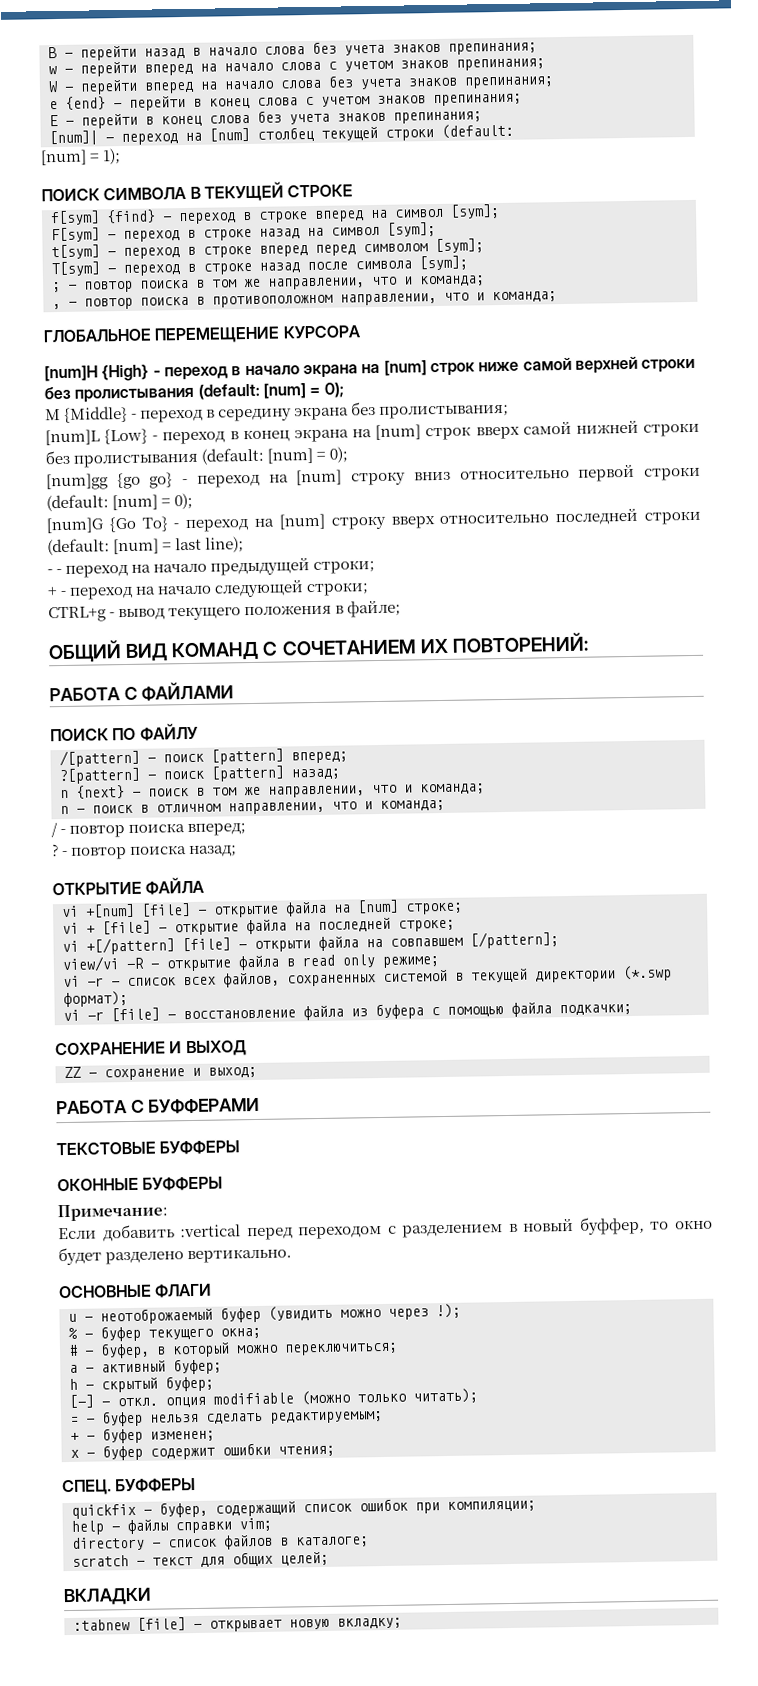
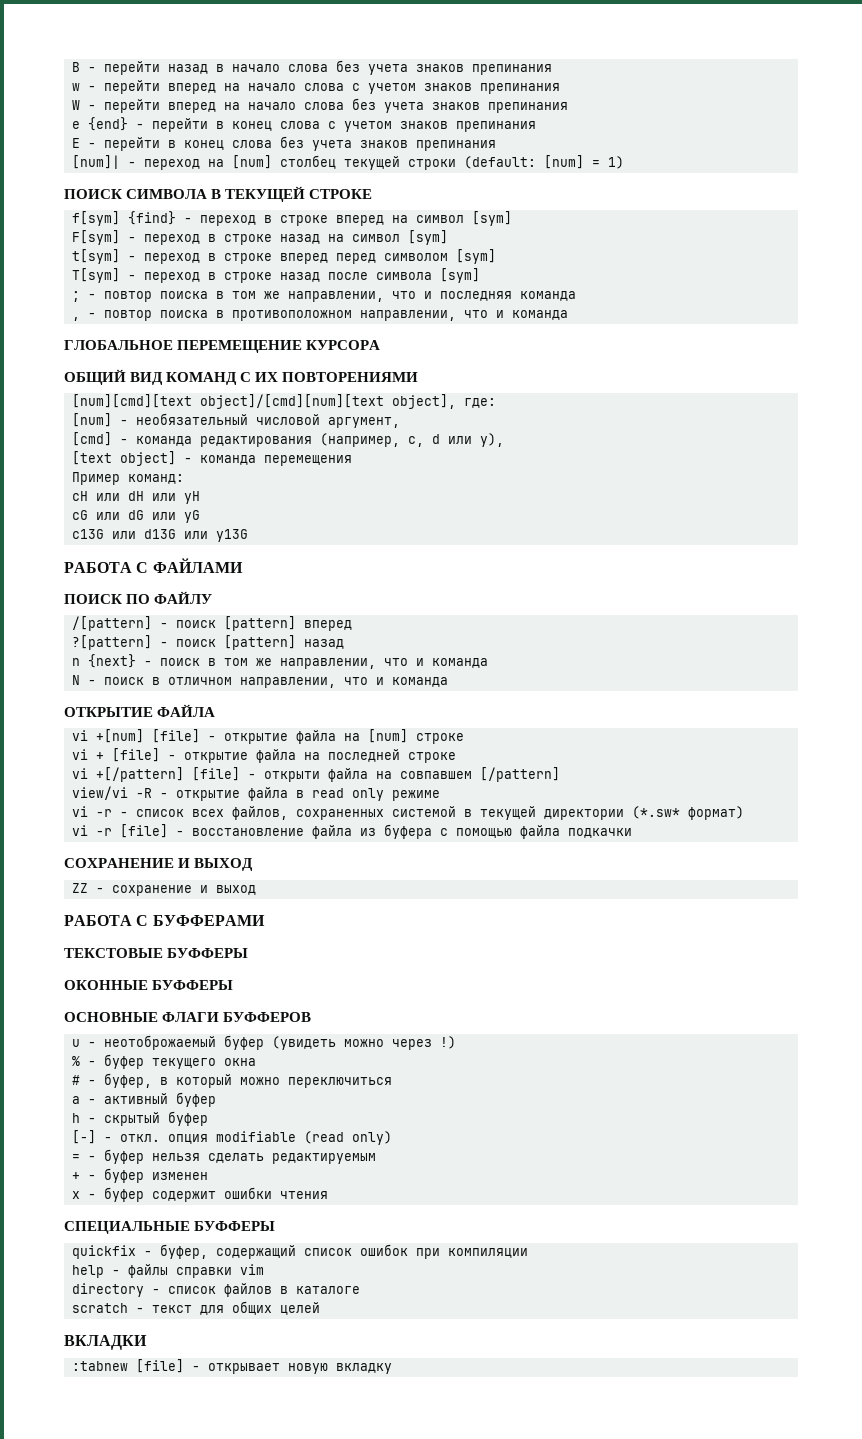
[448,42,537,55] препинания; -> [471,64,552,75] препинания
[456,58,545,71] препинания; -> [479,83,560,94] препинания
[464,76,554,89] препинания; -> [487,102,568,113] препинания
[433,93,522,107] препинания; -> [455,121,536,132] препинания
[393,111,482,124] препинания; -> [415,140,496,151] препинания
[40,148,122,166] // [num] = 1); -> [543,155,624,169] [num] = 1)
[450,204,500,219] [sym]; -> [471,211,512,226] [sym]
[387,222,436,237] [sym]; -> [407,230,448,245] [sym]
[435,238,484,254] [sym]; -> [455,249,496,264] [sym]
[419,255,468,271] [sym]; -> [439,268,480,283] [sym]
[420,275,485,287] команда; -> [439,291,576,301] последняя команда
[492,291,557,303] команда; -> [511,310,568,320] команда
[44,356,696,382] [44,382,344,403] [45,401,510,423] [45,419,700,446] [45,446,349,468] [46,463,702,491] [46,492,194,512] [46,507,702,534] [47,536,245,556] [47,557,376,578] [47,579,370,600] [48,599,402,623] [48,632,588,663] [num]H {High} - переход в начало экрана на [num] строк ниже самой верхней строки без пролистывания (default: [num] = 0); // M {Middle} - переход в середину экрана без пролистывания; // [num]L {Low} - переход в конец экрана на [num] строк вверх самой нижней строки без пролистывания (default: [num] = 0); // [num]gg {go go} - переход на [num] строку вниз относительно первой строки (default: [num] = 0); // [num]G {Go To} - переход на [num] строку вверх относительно последней строки (default: [num] = last line); // - - переход на начало предыдущей строки; // + - переход на начало следующей строки; // CTRL+g - вывод текущего положения в файле; // ОБЩИЙ ВИД КОМАНД С СОЧЕТАНИЕМ ИХ ПОВТОРЕНИЙ: -> [64,369,419,385] [71,394,496,409] [71,413,400,428] [71,432,504,447] [71,451,352,466] [71,472,184,485] [71,491,200,504] [71,510,200,523] [71,529,248,542] ОБЩИЙ ВИД КОМАНД С ИХ ПОВТОРЕНИЯМИ // [num][cmd][text object]/[cmd][num][text object], где: // [num] - необязательный числовой аргумент, // [cmd] - команда редактирования (например, c, d или y), // [text object] - команда перемещения // Пример команд: // cH или dH или yH // cG или dG или yG // c13G или d13G или y13G
[291,751,348,764] вперед; -> [303,620,352,631] вперед
[291,768,340,780] назад; -> [303,639,344,649] назад
[420,783,485,795] [60,805,69,815] команда; // n -> [431,658,488,668] [71,675,80,685] команда // N
[380,799,445,811] [51,822,247,838] [51,844,238,860] команда; // / - повтор поиска вперед; // ? - повтор поиска назад; -> [391,677,448,687] команда
[405,902,463,915] строке; -> [415,733,464,744] строке
[398,919,455,932] строке; -> [407,752,456,763] строке
[470,931,559,949] [/pattern]; -> [479,767,560,782] [/pattern]
[382,956,439,968] режиме; -> [391,790,440,801] режиме
[622,965,672,982] [63,991,128,1008] (*.swp формат); -> [631,806,744,820] (*.sw* формат)
[559,1004,632,1016] подкачки; -> [567,828,632,838] подкачки
[208,1066,257,1078] выход; -> [215,885,256,895] выход
[57,1203,168,1222] [58,1216,713,1242] [58,1247,293,1266] // Примечание: // Если добавить :vertical перед переходом с разделением в новый буффер, то окно будет разделено вертикально. -> (234, 985) none
(213, 1290) none -> [223,1012,312,1022] БУФФЕРОВ
[268,1305,333,1321] (увидить -> [271,1036,336,1050] (увидеть
[436,1303,461,1319] !); -> [439,1036,456,1049] !)
[220,1327,261,1339] окна; -> [223,1058,256,1066] окна
[284,1342,398,1356] переключиться; -> [287,1077,392,1088] переключиться
[173,1358,222,1375] буфер; -> [175,1092,216,1107] буфер
[165,1375,214,1392] буфер; -> [167,1111,208,1126] буфер
[301,1388,478,1406] (можно только читать); -> [303,1131,392,1145] (read only)
[270,1411,383,1424] редактируемым; -> [271,1153,376,1164] редактируемым
[150,1430,215,1442] изменен; -> [151,1172,208,1180] изменен
[278,1445,335,1457] [62,1479,112,1496] чтения; // СПЕЦ. -> [279,1191,328,1199] [64,1221,190,1234] чтения // СПЕЦИАЛЬНЫЕ
[447,1500,536,1512] компиляции; -> [447,1248,528,1258] компиляции
[239,1517,272,1532] vim; -> [239,1264,264,1275] vim
[296,1536,369,1548] каталоге; -> [295,1286,360,1294] каталоге
[280,1551,329,1566] целей; -> [279,1302,320,1315] целей
[337,1617,402,1629] вкладку; -> [335,1363,392,1374] вкладку

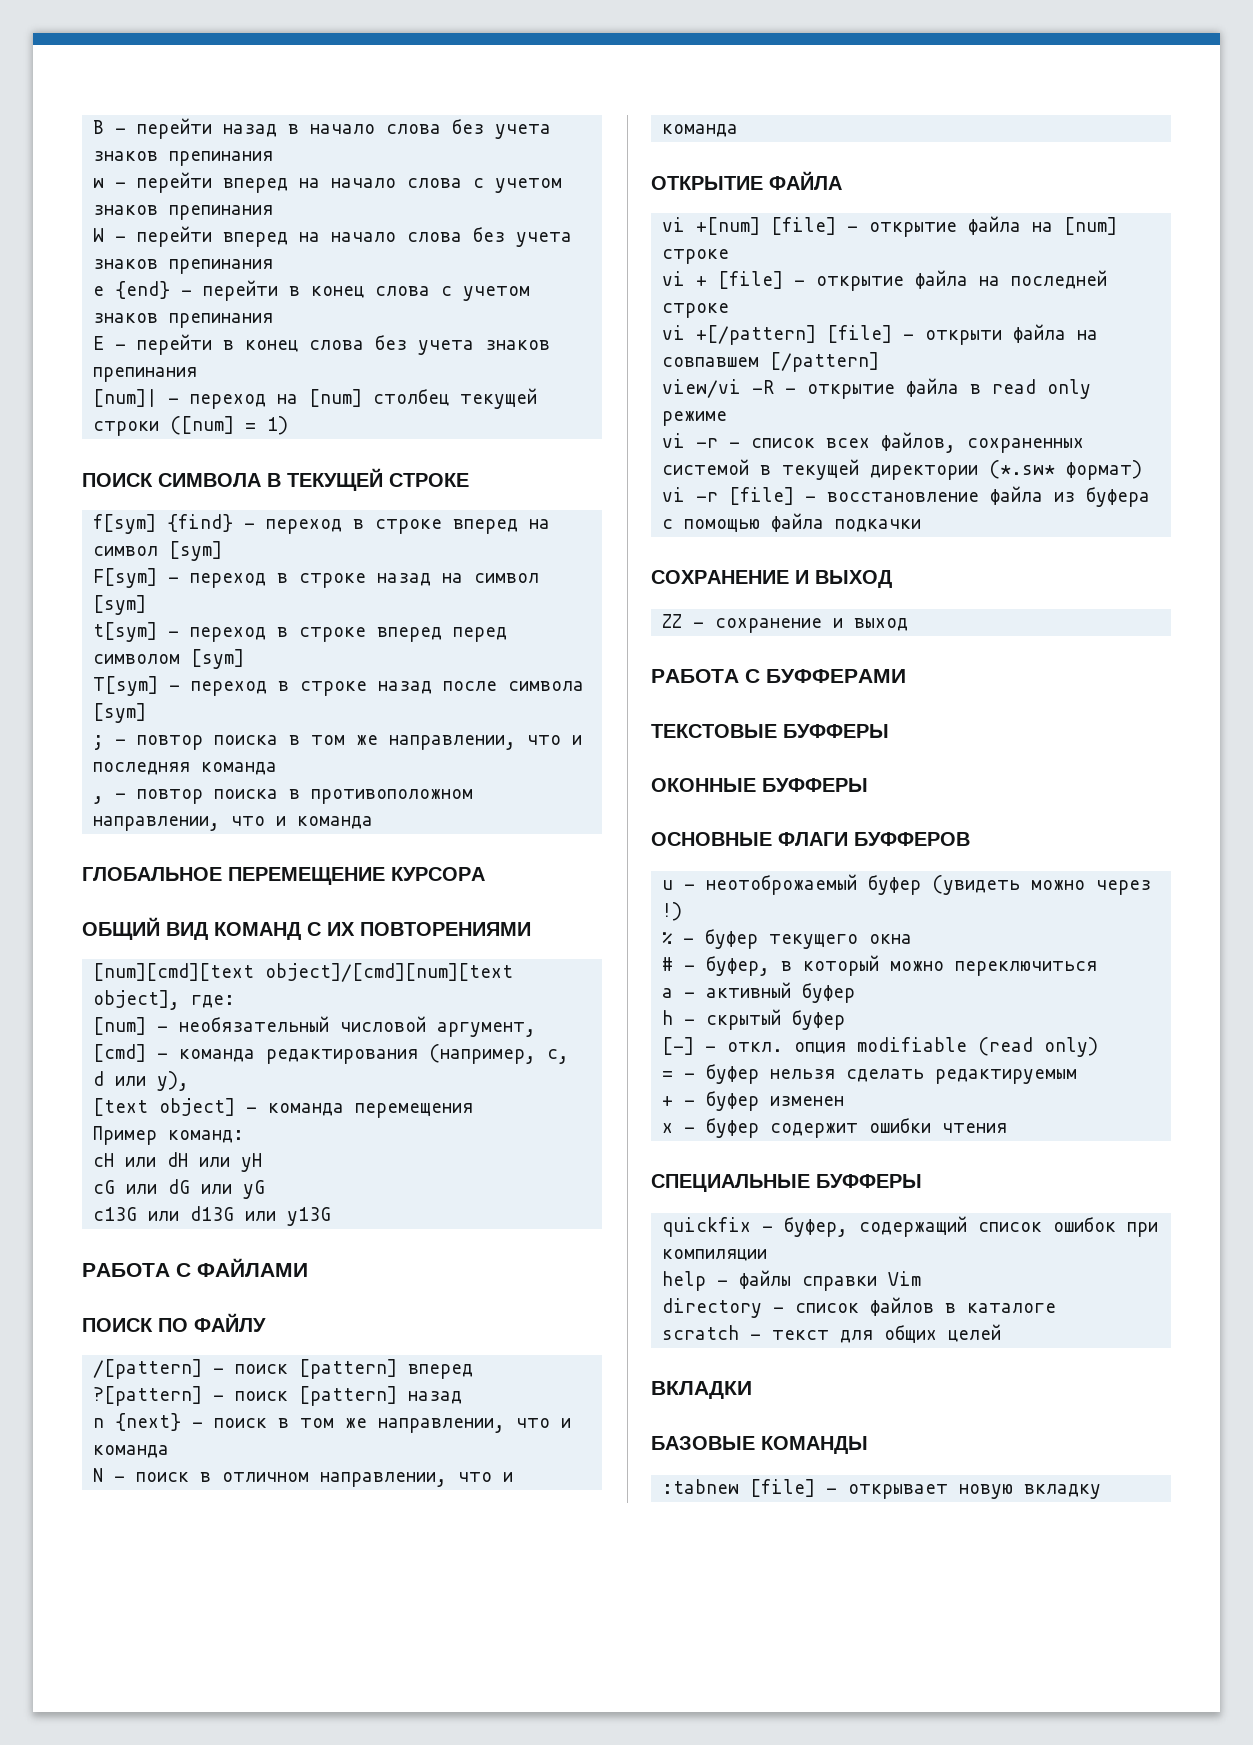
[463,155,584,169] (default: [num] -> [170,416,235,435] ([num]
[239,1264,264,1275] vim -> [888,1271,922,1286] Vim
(147, 1342) none -> [651,1436,868,1454] // БАЗОВЫЕ КОМАНДЫ

